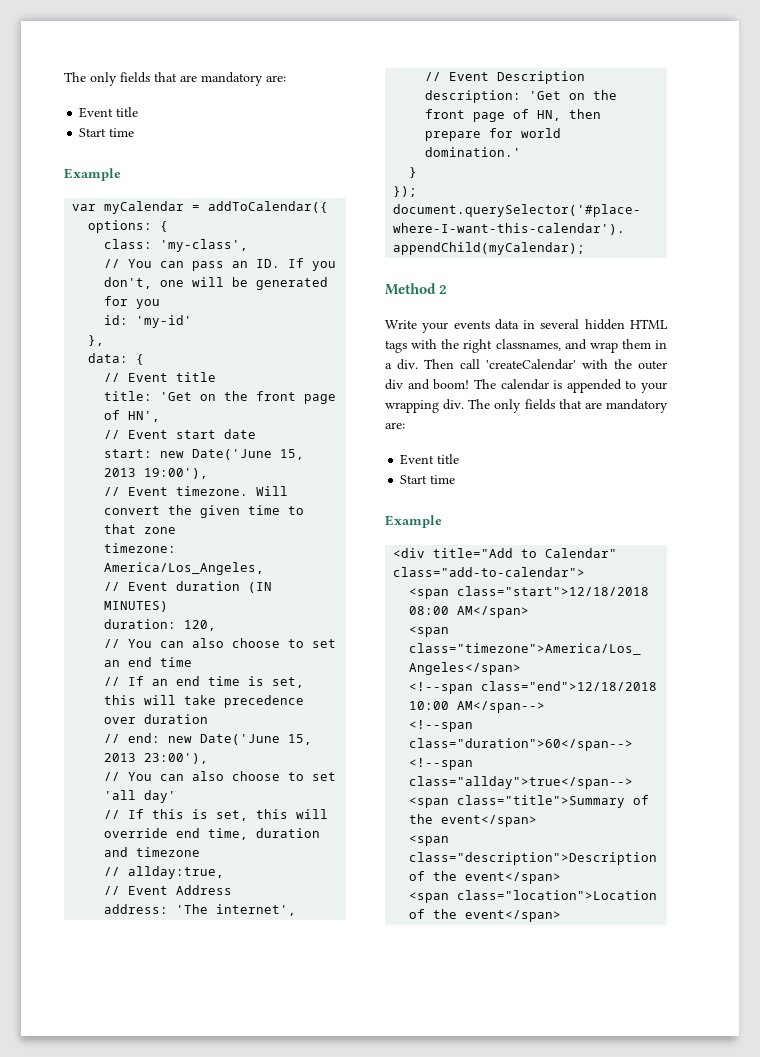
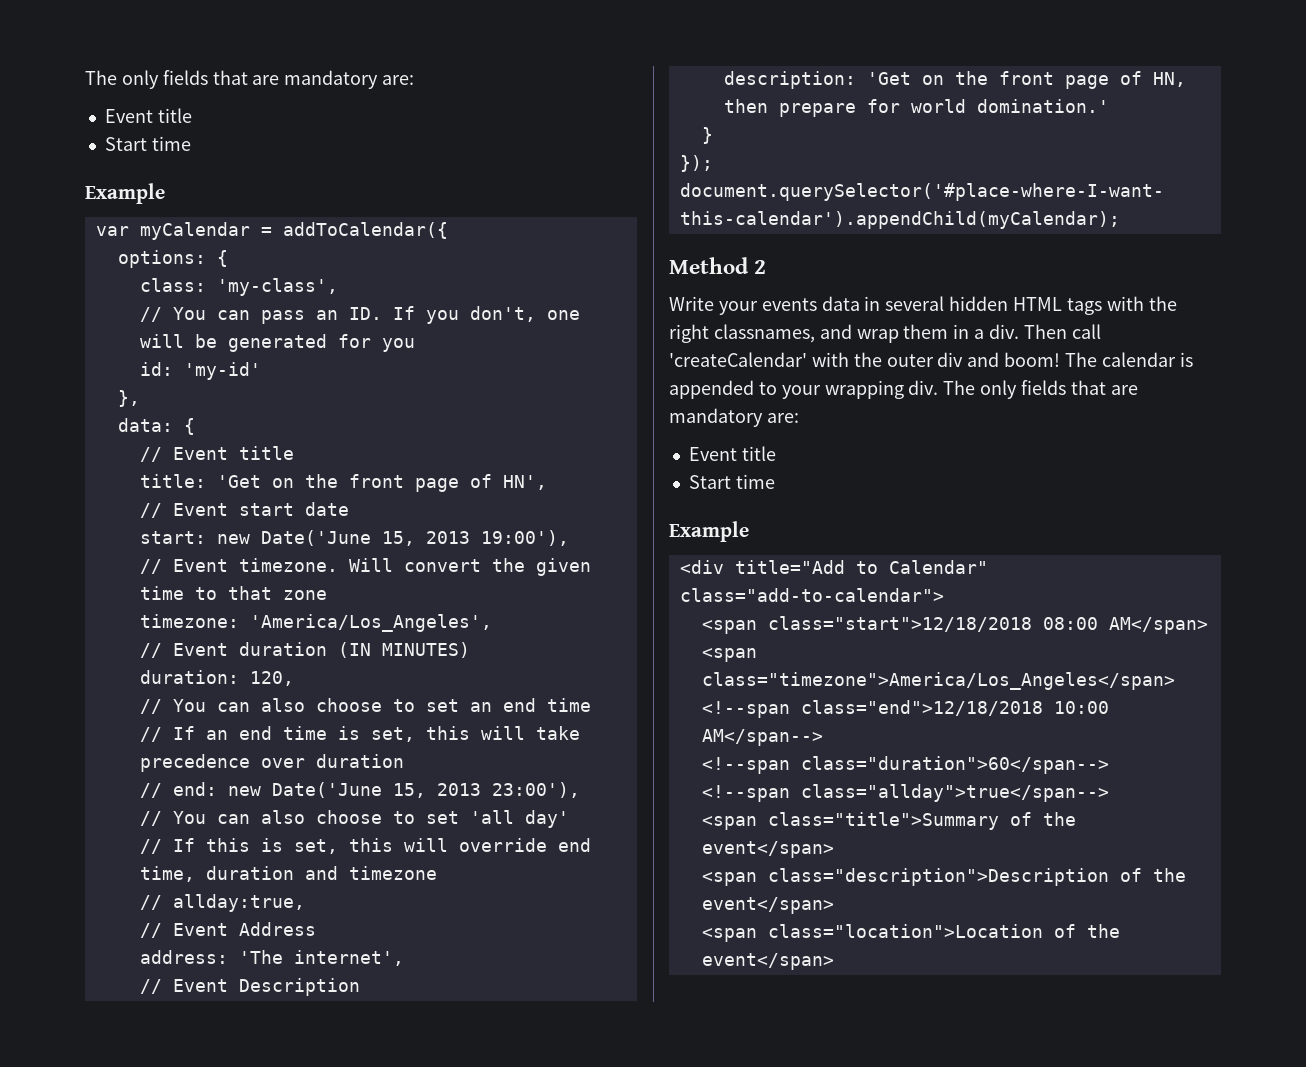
[104,562,265,575] America/Los_Angeles, -> [249,614,492,632] 'America/Los_Angeles',

